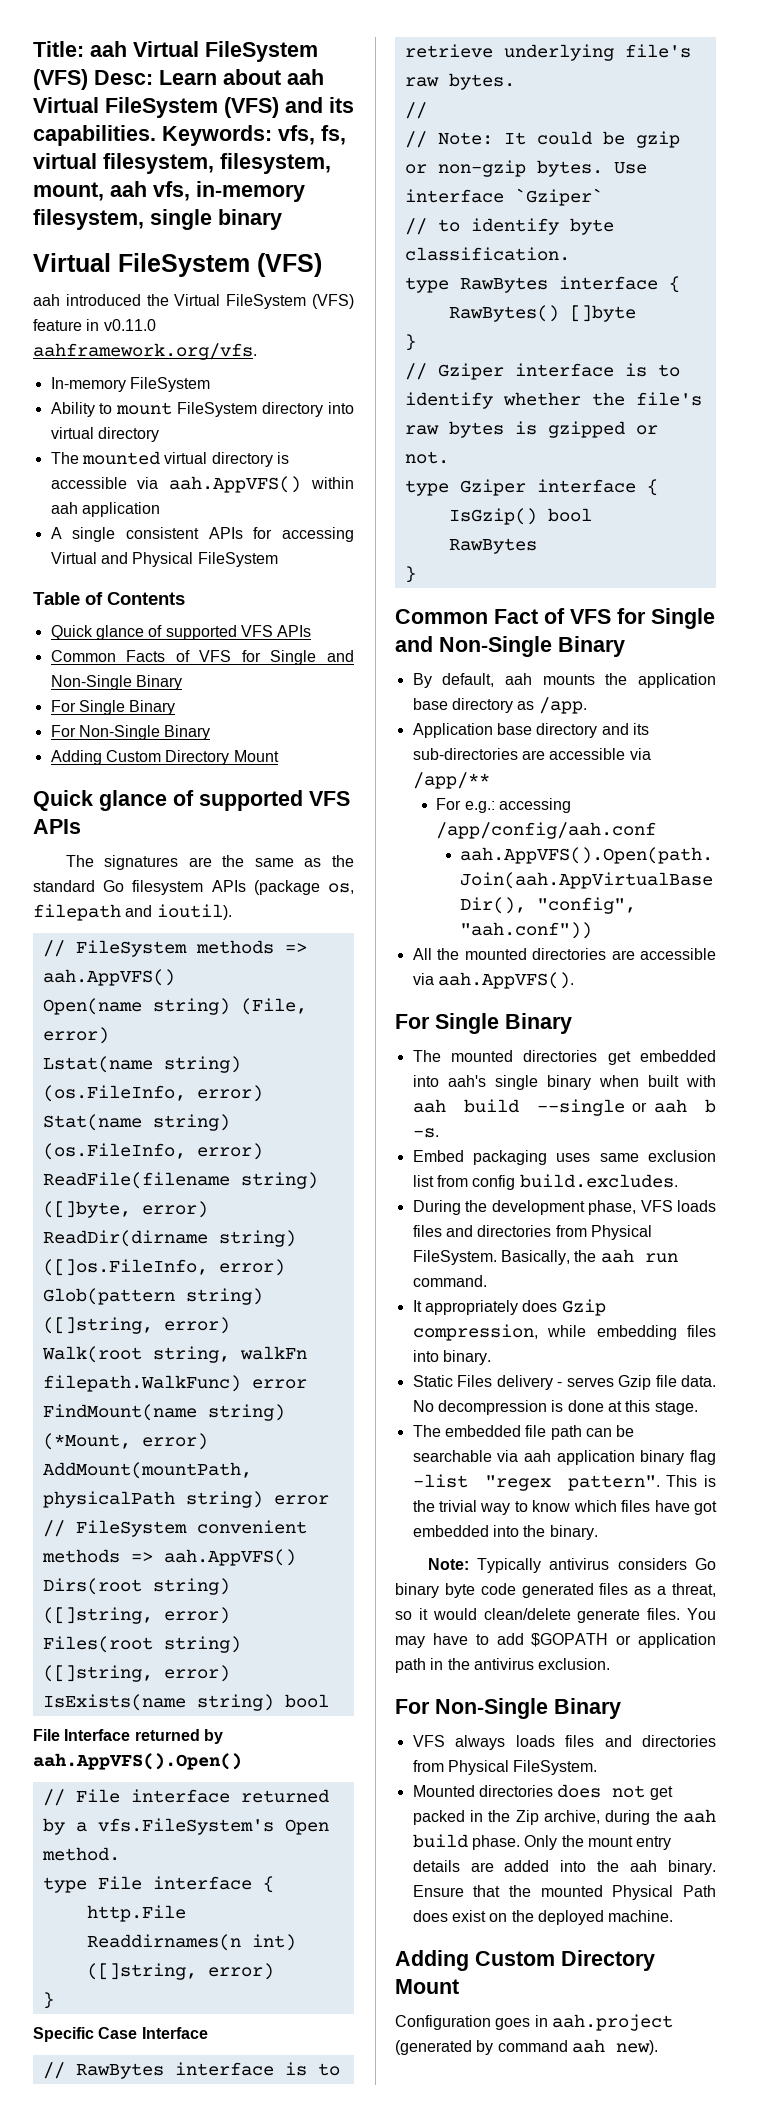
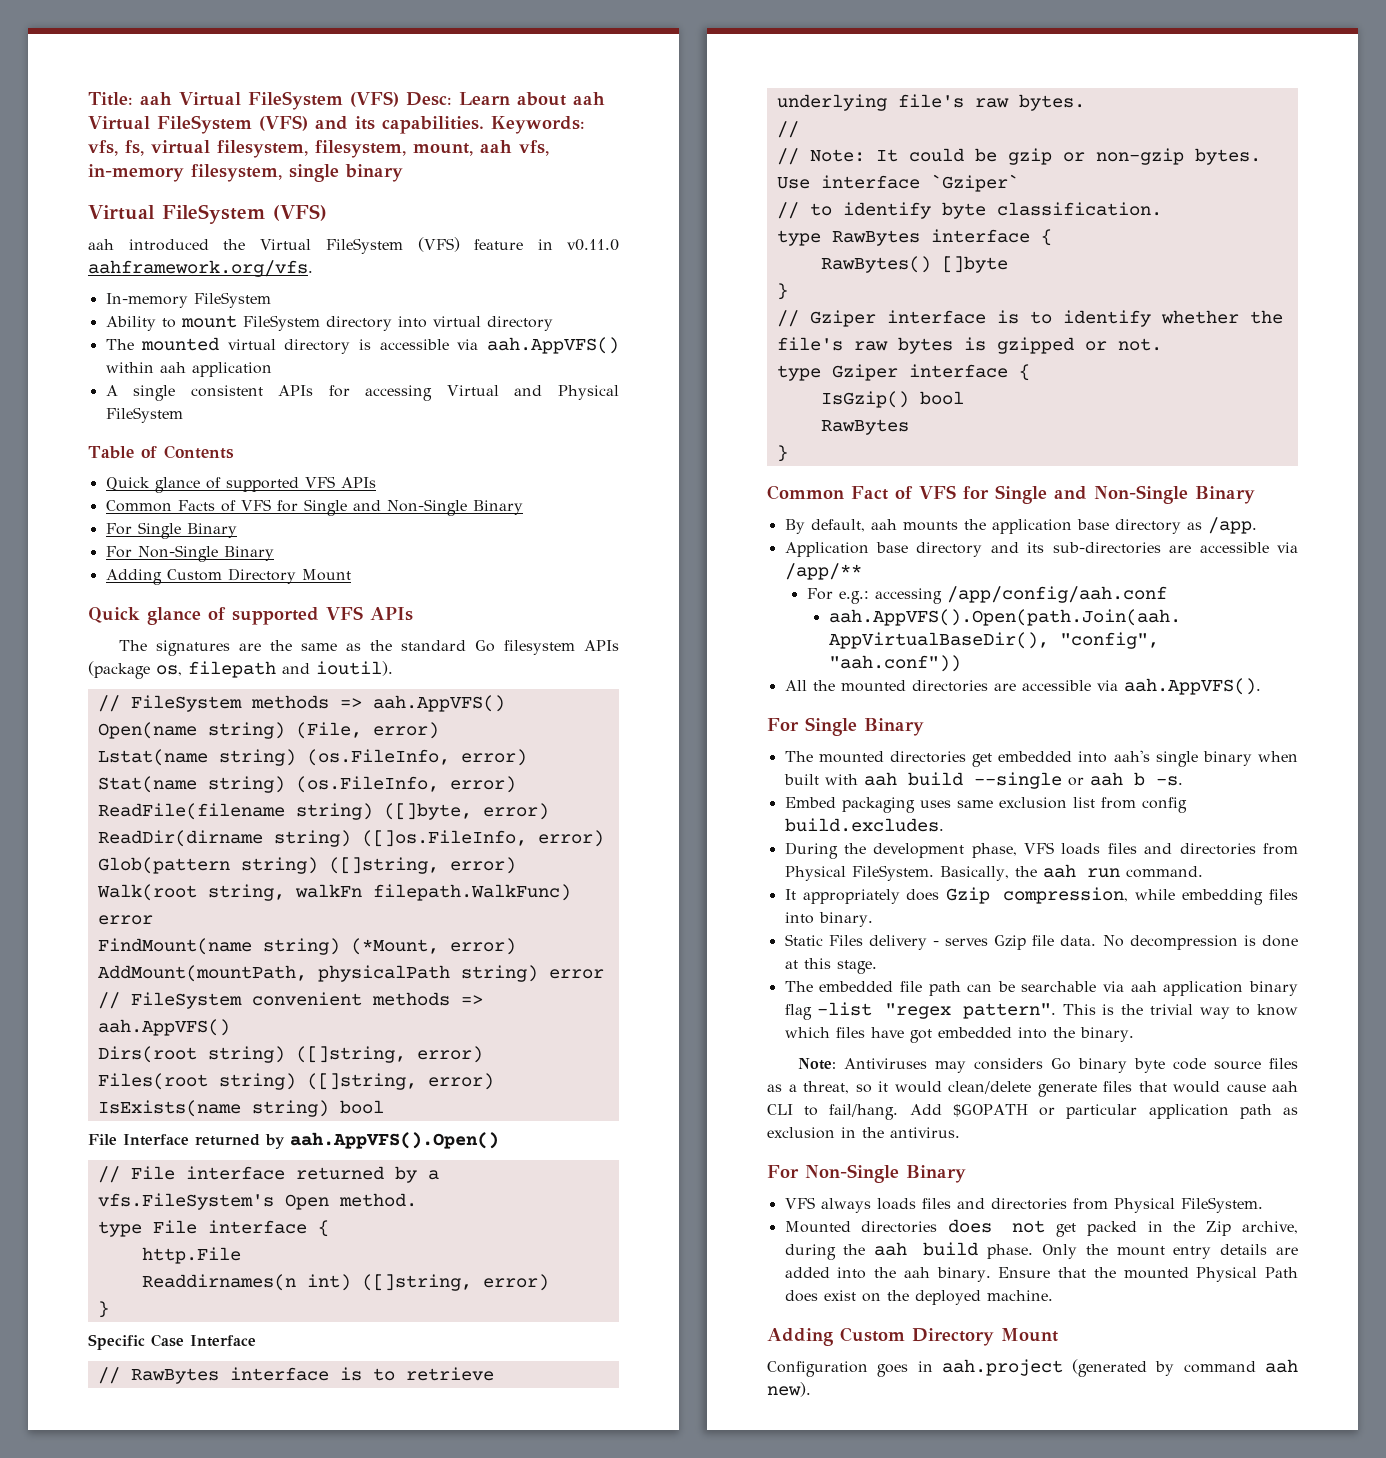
[477,1558,610,1573] Typically antivirus -> [844,1058,967,1073] Antiviruses may
[521,1583,594,1598] generated -> [1214,1061,1262,1070] source
[647,1608,716,1620] [395,1633,524,1648] files. You may have to add -> [1103,1081,1298,1093] [767,1104,942,1120] files that would cause aah CLI to fail/hang. Add
(632, 1640) none -> [1066,1104,1138,1119] particular
[430,1658,611,1670] in the antivirus exclusion. -> [1283,1107,1298,1115] [767,1127,960,1139] as exclusion in the antivirus.

